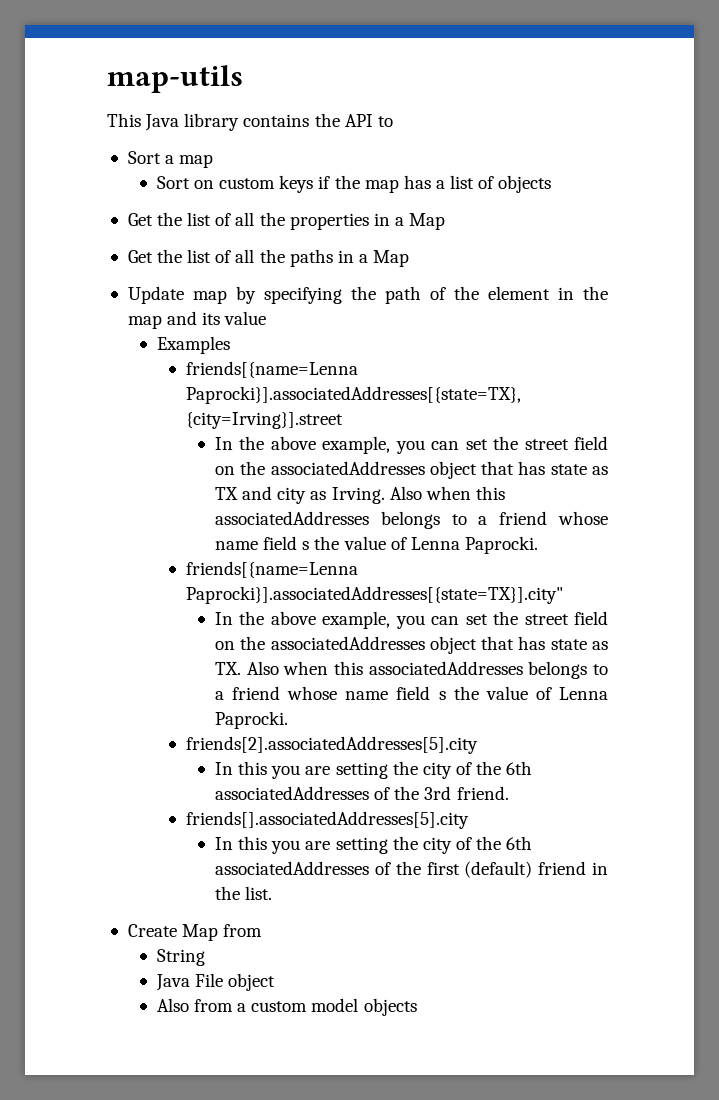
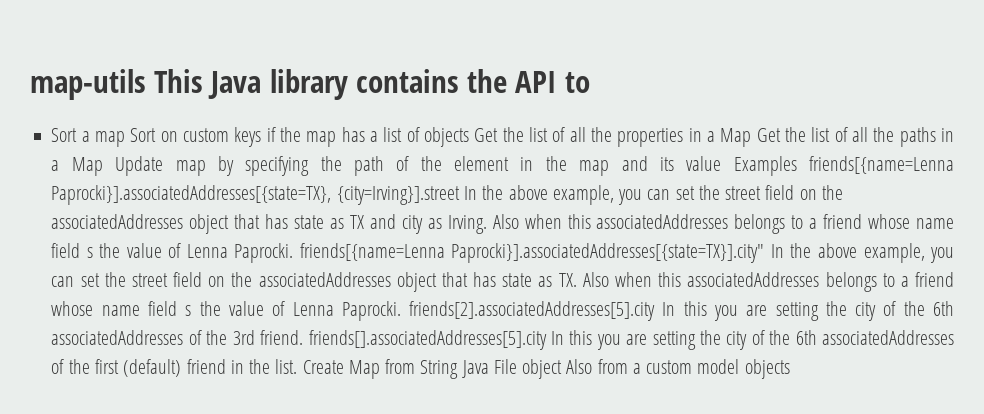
(243, 79) // -> (146, 84) none
(214, 161) // -> (126, 139) none
(552, 184) // -> (470, 137) none
(446, 221) // -> (752, 137) none
(410, 258) // -> (103, 166) none
(267, 318) // -> (722, 163) none
(230, 345) // -> (797, 166) none
(343, 420) // -> (460, 195) none
(538, 545) // -> (294, 253) none
(563, 595) // -> (765, 253) none
(289, 720) // -> (401, 311) none
(478, 745) // -> (656, 311) none
(509, 793) // -> (304, 337) none
(469, 820) // -> (547, 340) none
(273, 893) // -> (298, 366) none
(263, 930) // -> (416, 366) none
(205, 957) // -> (459, 369) none
(276, 982) // -> (563, 369) none

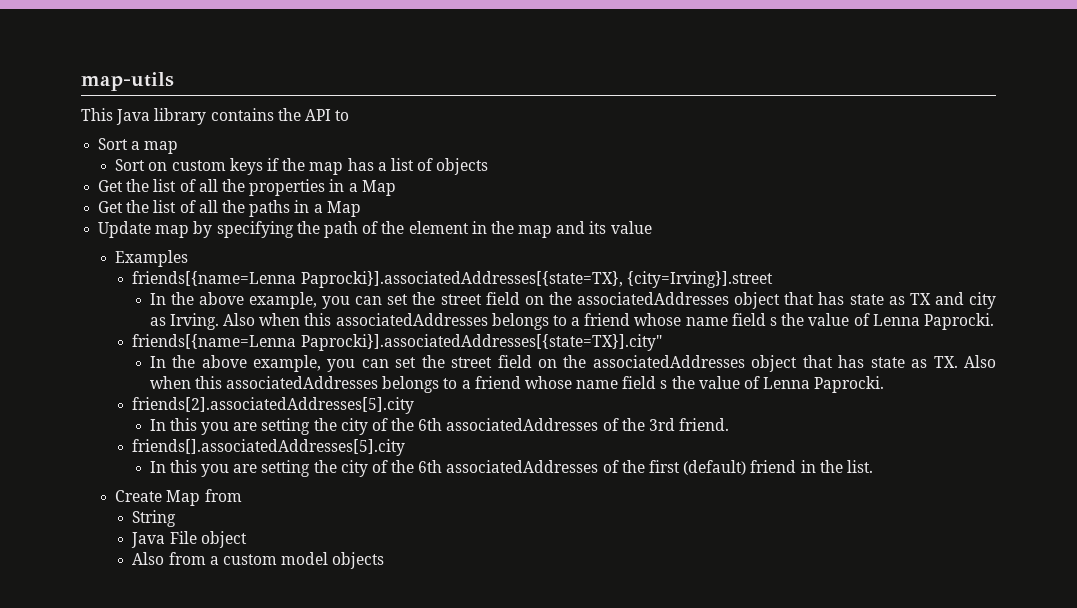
(146, 84) none -> (174, 81) //
(126, 139) none -> (179, 147) //
(470, 137) none -> (489, 166) //
(752, 137) none -> (396, 188) //
(103, 166) none -> (361, 209) //
(722, 163) none -> (652, 227) //
(797, 166) none -> (189, 258) //
(460, 195) none -> (773, 279) //
(294, 253) none -> (994, 321) //
(765, 253) none -> (662, 342) //
(401, 311) none -> (885, 384) //
(656, 311) none -> (415, 405) //
(304, 337) none -> (730, 424) //
(547, 340) none -> (406, 447) //
(298, 366) none -> (873, 466) //
(416, 366) none -> (242, 495) //
(459, 369) none -> (177, 518) //
(563, 369) none -> (247, 539) //

